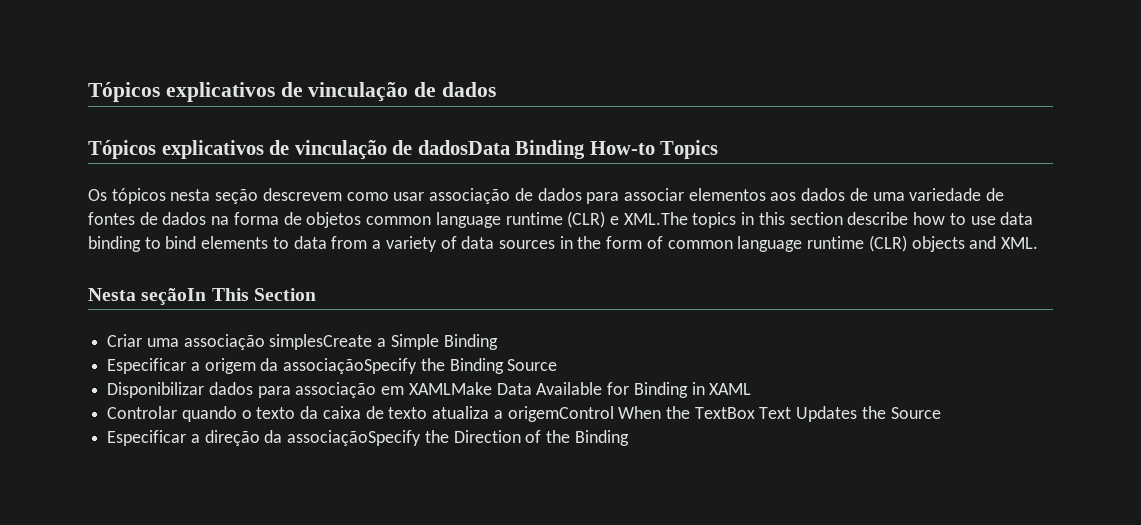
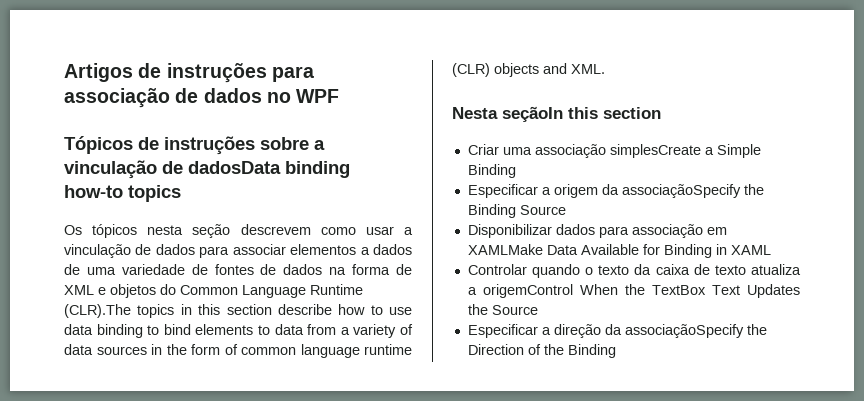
[88,82,497,102] [88,140,719,160] Tópicos explicativos de vinculação de dados // Tópicos explicativos de vinculação de dadosData Binding How-to Topics -> [64,63,314,83] [64,88,340,108] [64,136,325,155] [64,160,350,179] [64,185,181,202] Artigos de instruções para associação de dados no WPF // Tópicos de instruções sobre a vinculação de dadosData binding how-to topics
[429,188,511,204] associação -> [404,227,414,235] [64,244,131,258] a vinculação
[770,192,797,201] aos -> [360,247,370,255] a
[306,211,688,228] objetos common language runtime (CLR) e XML.The -> [64,284,363,298] [64,304,131,318] XML e objetos do Common Language Runtime (CLR).The
[211,288,316,301] This Section -> [568,107,661,119] this section

